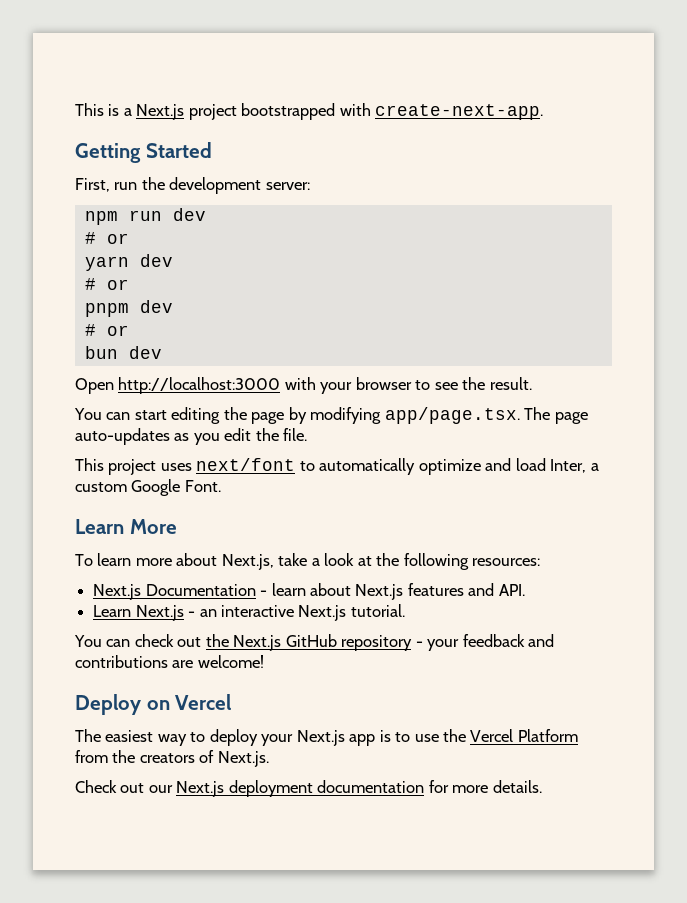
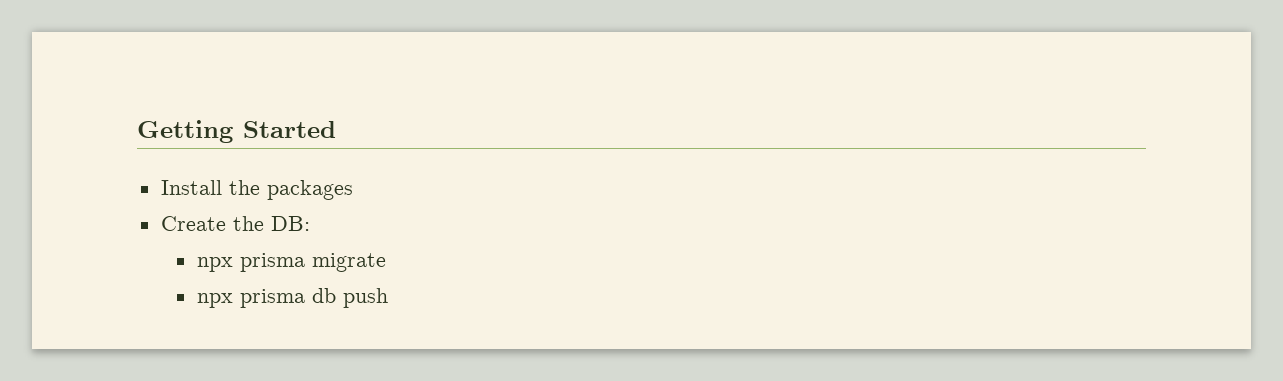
[75,103,544,120] [75,142,212,163] [75,177,310,194] [84,208,206,225] [84,232,129,244] [84,254,173,271] [84,278,129,290] [84,300,173,317] [84,324,129,336] [84,346,162,359] [75,377,532,394] [74,407,588,424] [75,428,308,445] [75,458,599,475] [75,479,221,496] [75,519,177,534] [75,553,540,570] [93,583,525,600] [93,604,405,621] [74,634,554,651] [75,655,264,668] [75,694,232,715] [75,729,578,746] [75,750,269,767] [75,780,542,797] This is a Next.js project bootstrapped with create-next-app. // Getting Started // First, run the development server: // npm run dev // # or // yarn dev // # or // pnpm dev // # or // bun dev // Open http://localhost:3000 with your browser to see the result. // You can start editing the page by modifying app/page.tsx. The page auto-updates as you edit the file. // This project uses next/font to automatically optimize and load Inter, a custom Google Font. // Learn More // To learn more about Next.js, take a look at the following resources: // Next.js Documentation - learn about Next.js features and API. // Learn Next.js - an interactive Next.js tutorial. // You can check out the Next.js GitHub repository - your feedback and contributions are welcome! // Deploy on Vercel // The easiest way to deploy your Next.js app is to use the Vercel Platform from the creators of Next.js. // Check out our Next.js deployment documentation for more details. -> [137,120,336,143] [160,180,353,200] [160,216,310,231] [196,253,386,272] [196,288,388,308] Getting Started // Install the packages // Create the DB: // npx prisma migrate // npx prisma db push

